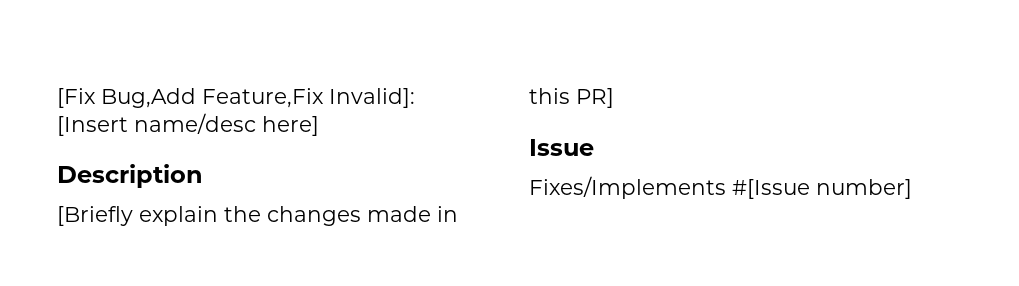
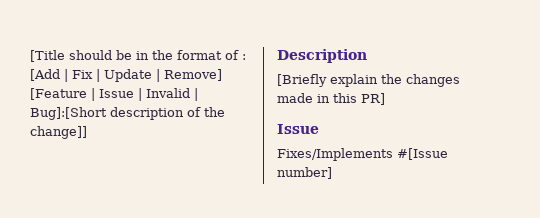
[57,88,415,108] [57,113,319,136] [Fix Bug,Add Feature,Fix Invalid]: [Insert name/desc here] -> [30,50,246,62] [30,69,222,82] [30,88,198,101] [30,107,225,120] [30,126,87,139] [Title should be in the format of : [Add | Fix | Update | Remove] [Feature | Issue | Invalid | Bug]:[Short description of the change]]

